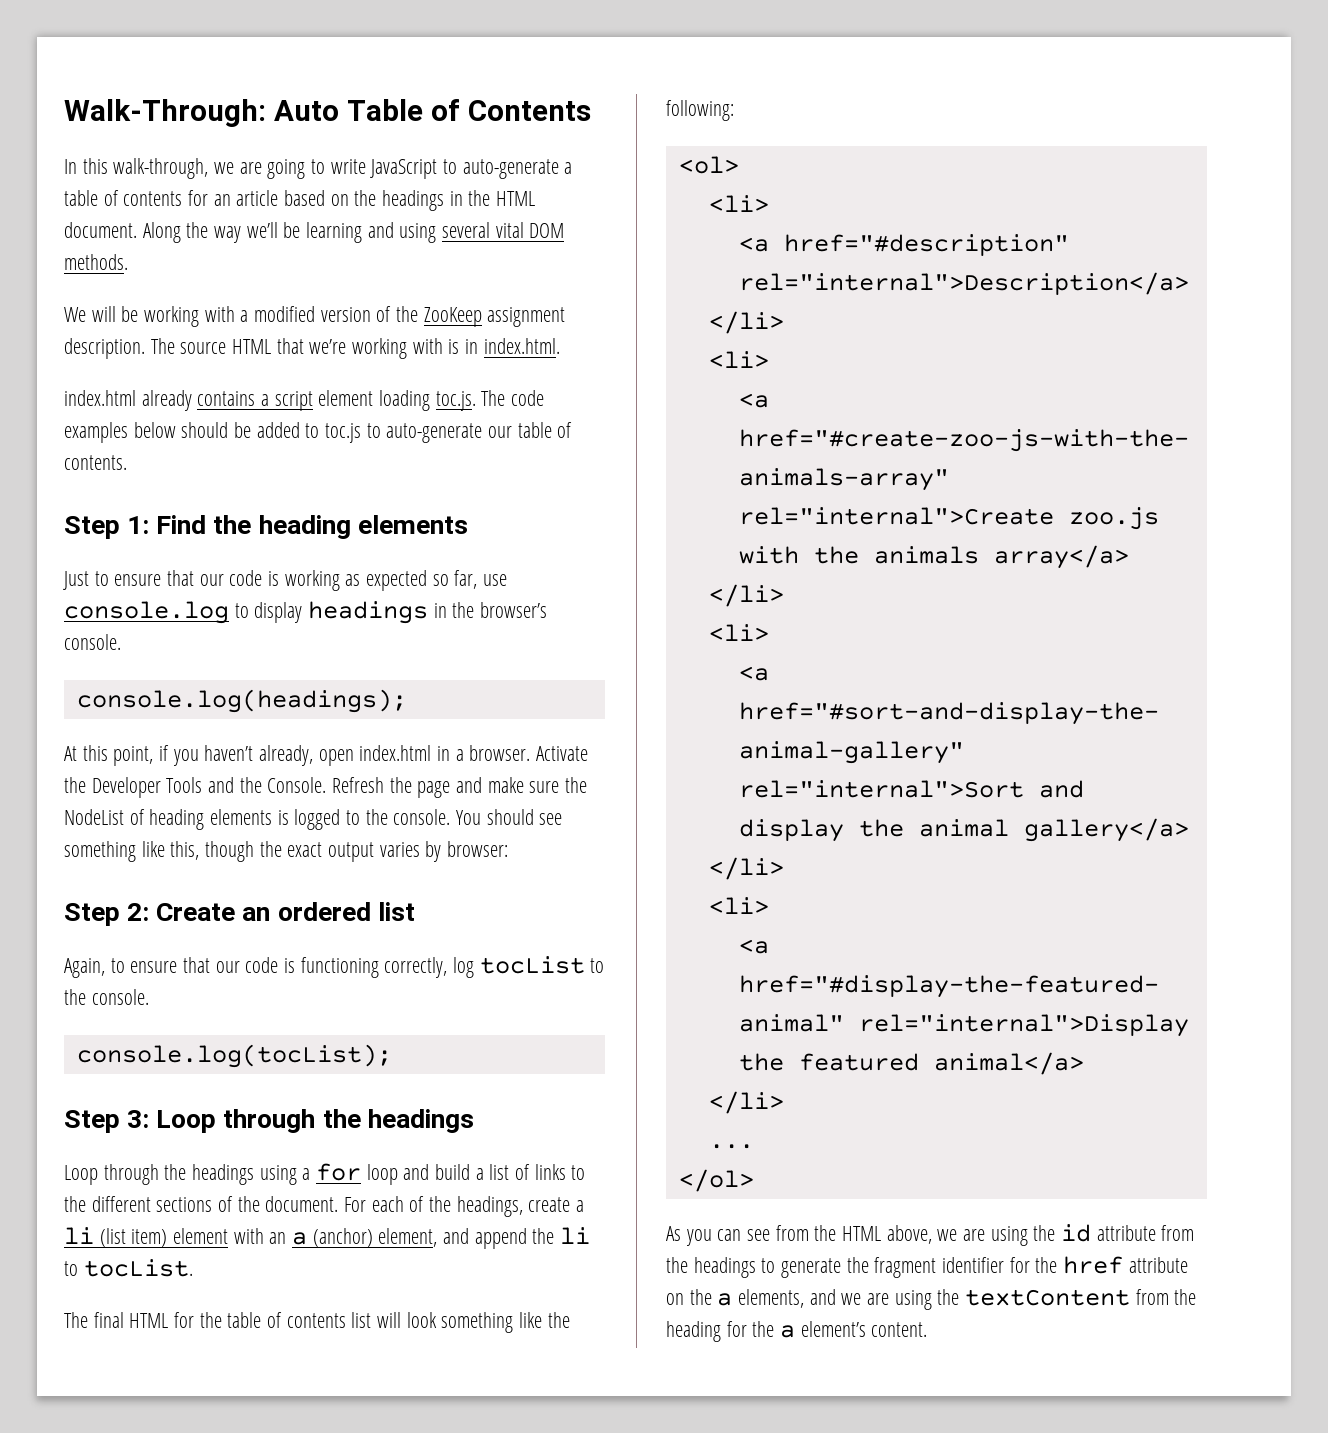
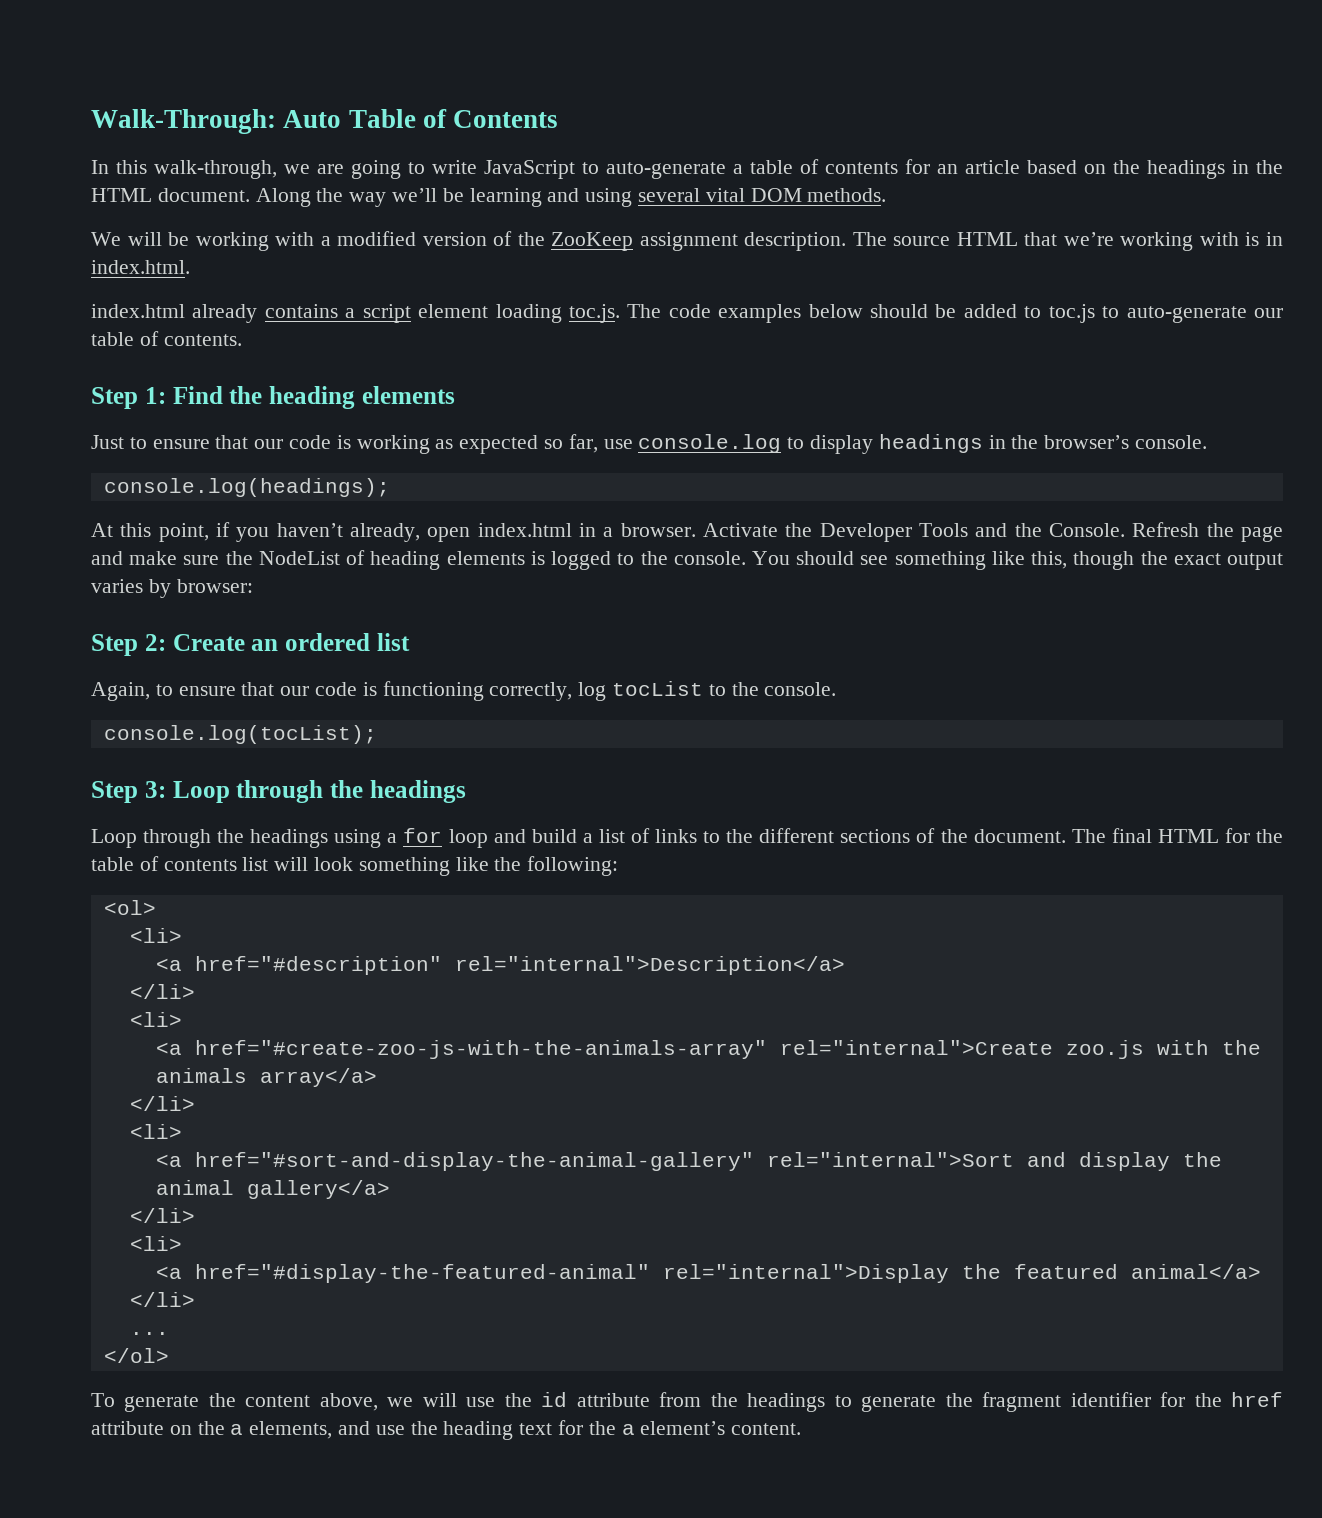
[344,1196,585,1217] [64,1227,591,1249] [64,1259,193,1277] For each of the headings, create a li (list item) element with an a (anchor) element, and append the li to tocList. // -> (1066, 836) none
[666,1225,1028,1246] As you can see from the HTML above, we are using -> [91,1393,496,1412] To generate the content above, we will use
[841,1289,1197,1310] [666,1321,721,1342] we are using the textContent from the heading -> [375,1421,553,1440] use the heading text

